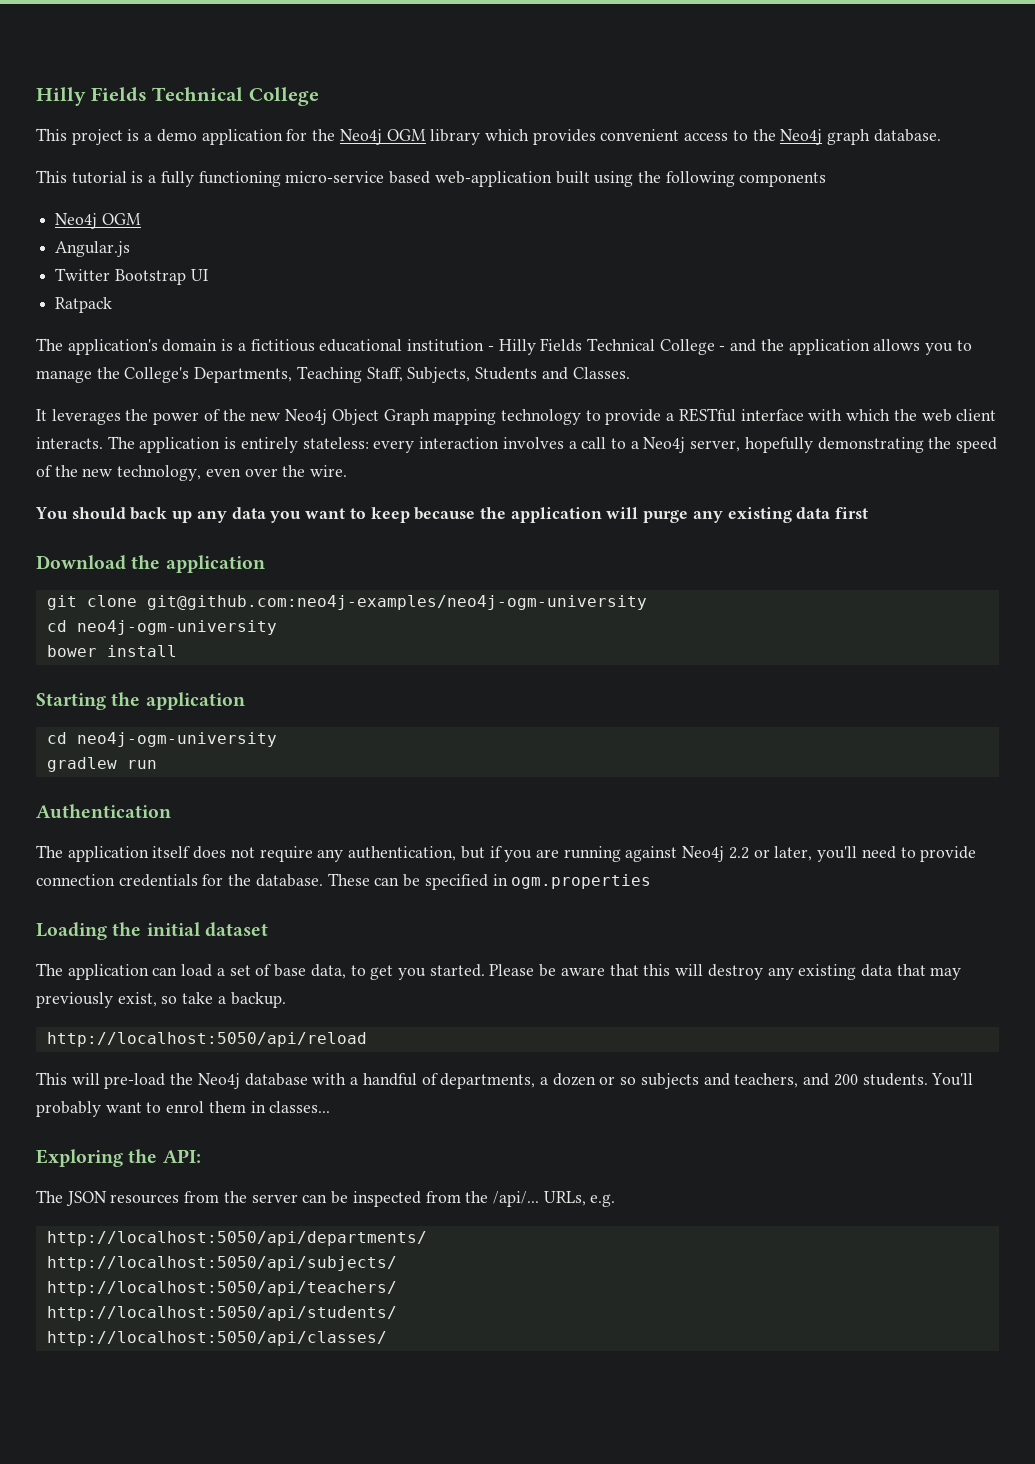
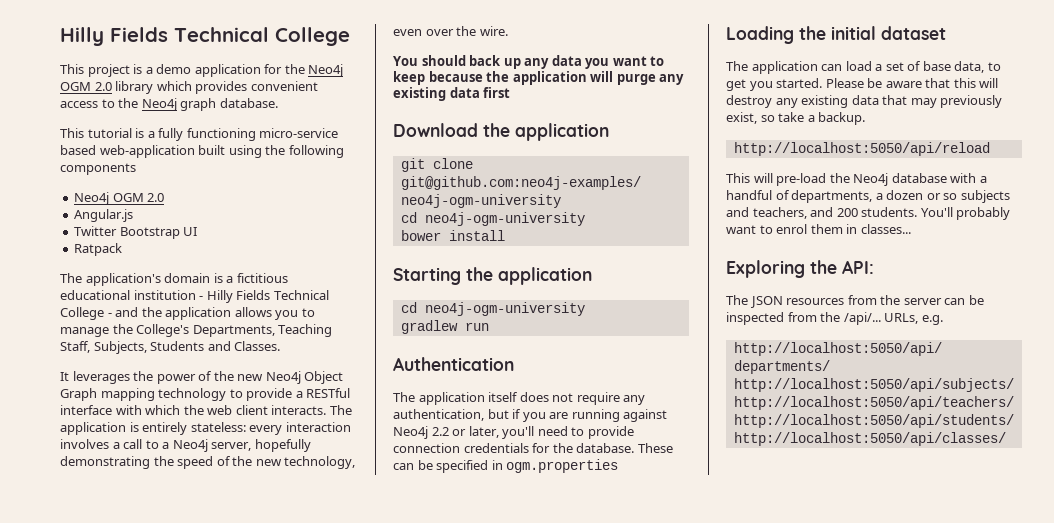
(426, 135) none -> [94,82,112,91] 2.0
(141, 219) none -> [147,193,165,202] 2.0

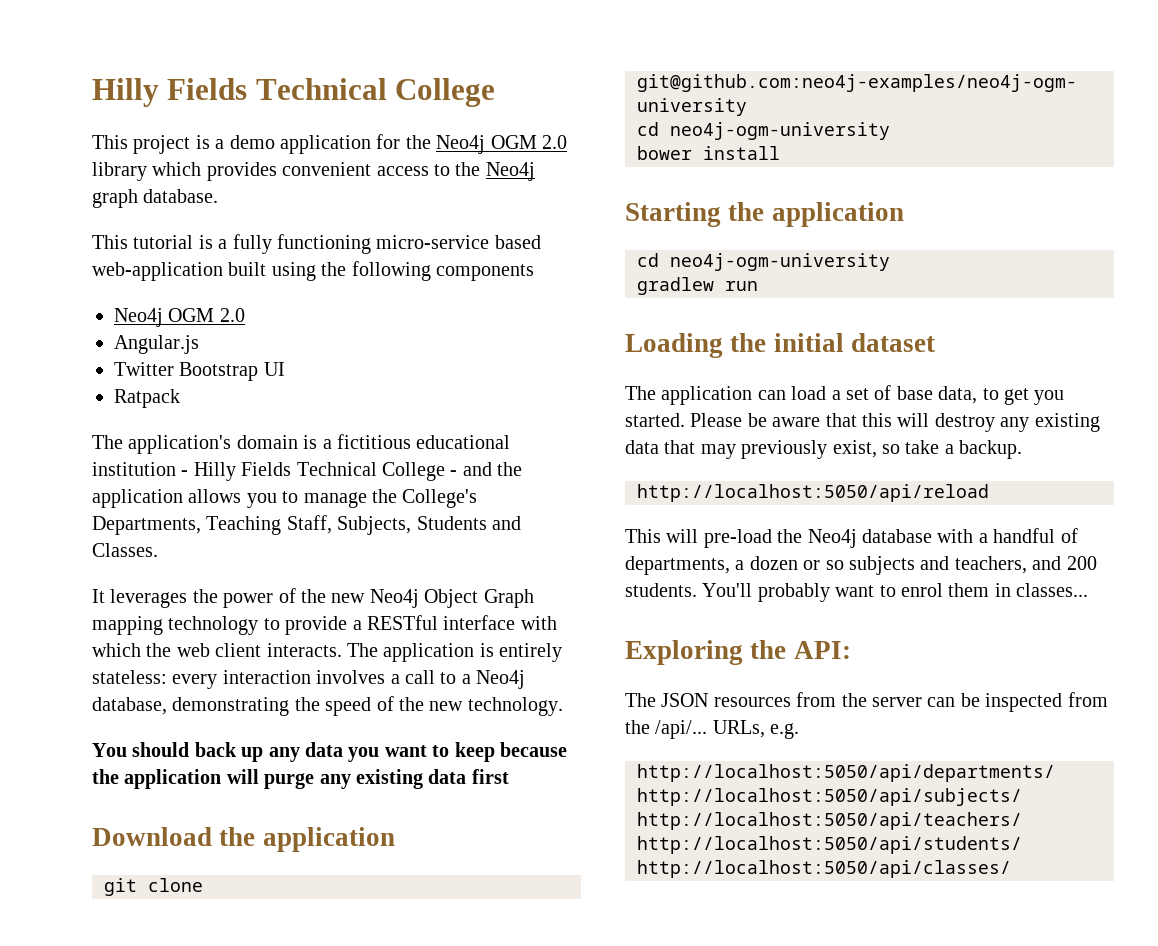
[211,439,311,452] server, hopefully -> [92,697,167,715] database,
[284,456,356,469] [393,26,508,36] technology, even over the wire. -> [467,697,563,716] technology.
[393,357,514,371] [393,392,646,405] [393,409,668,422] [393,426,634,439] [393,443,673,453] [393,459,619,473] // Authentication // The application itself does not require any authentication, but if you are running against Neo4j 2.2 or later, you'll need to provide connection credentials for the database. These can be specified in ogm.properties -> (758, 286) none

